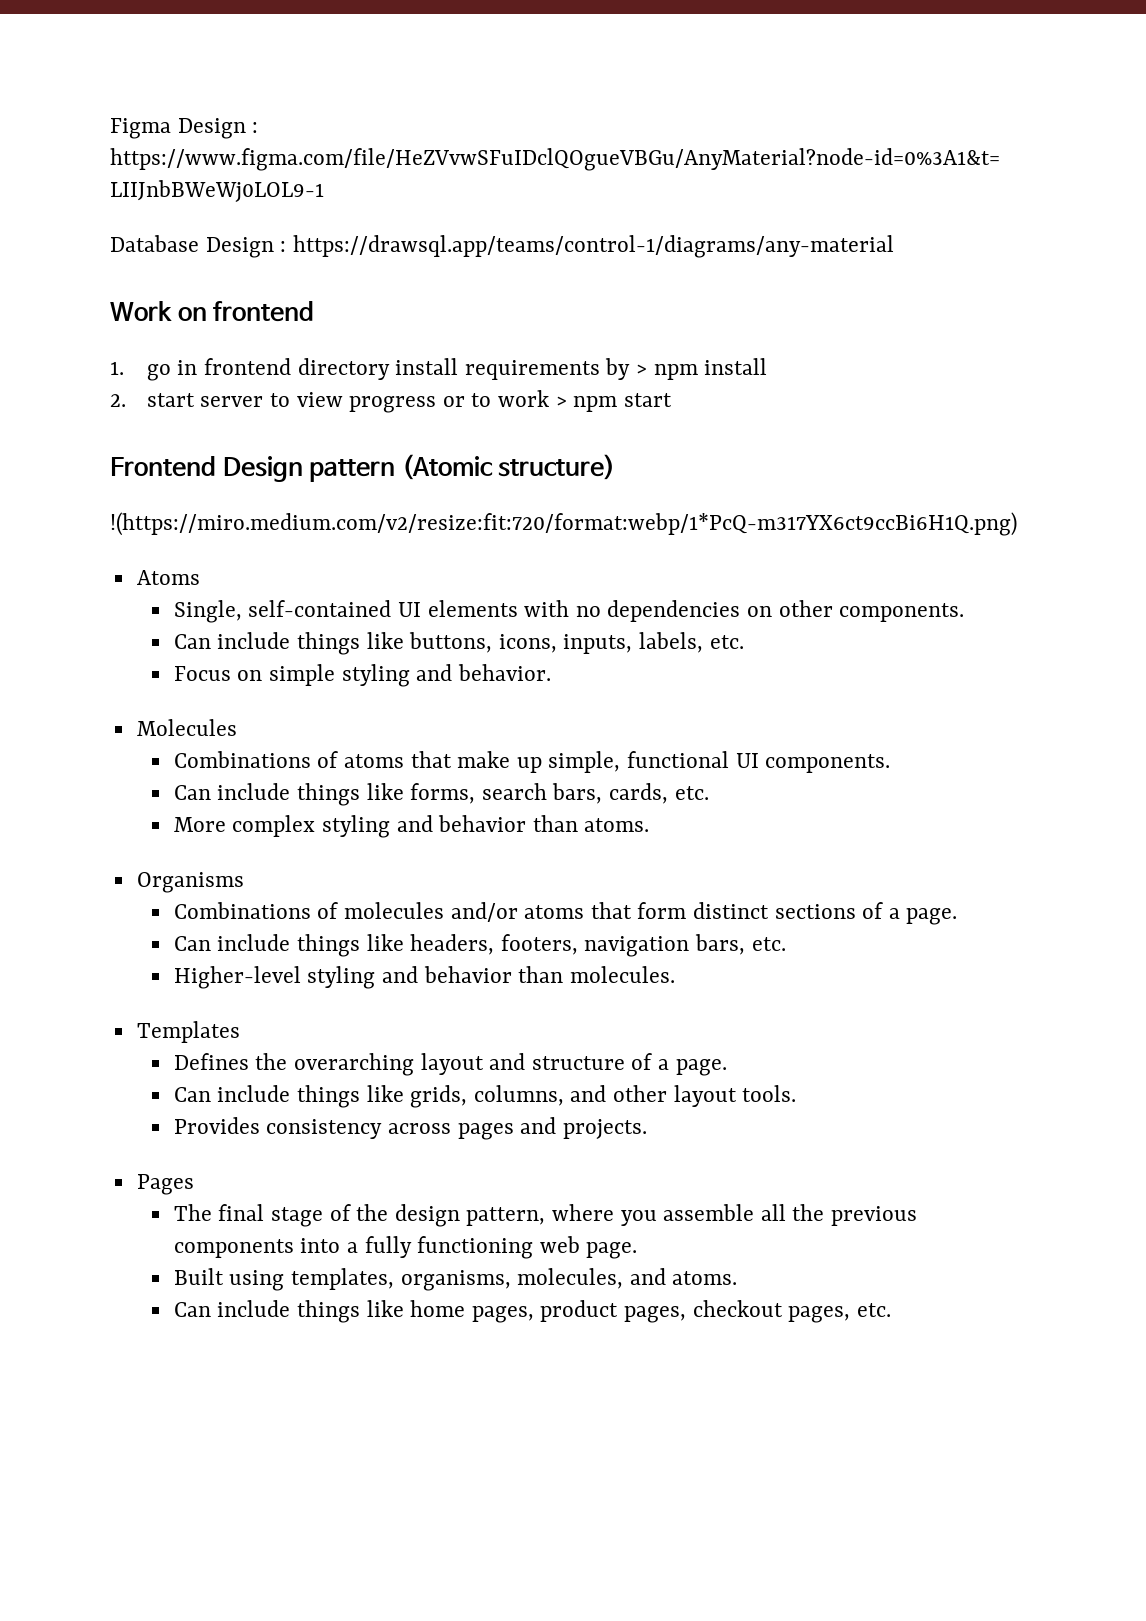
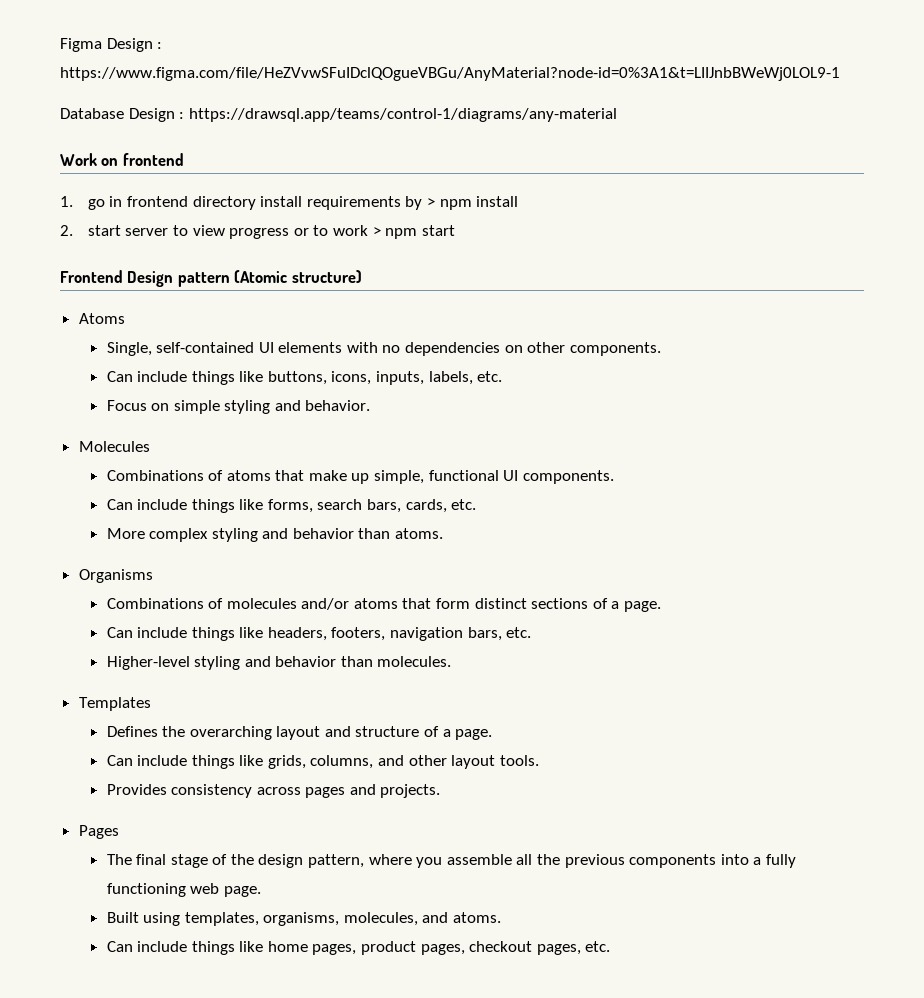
[110,512,1017,536] // !(https://miro.medium.com/v2/resize:fit:720/format:webp/1*PcQ-m317YX6ct9ccBi6H1Q.png) -> (362, 276) none

